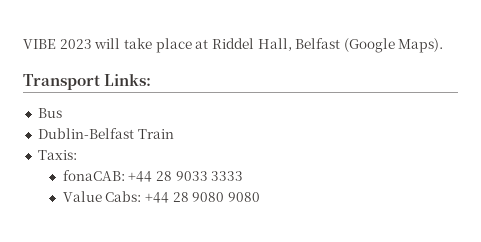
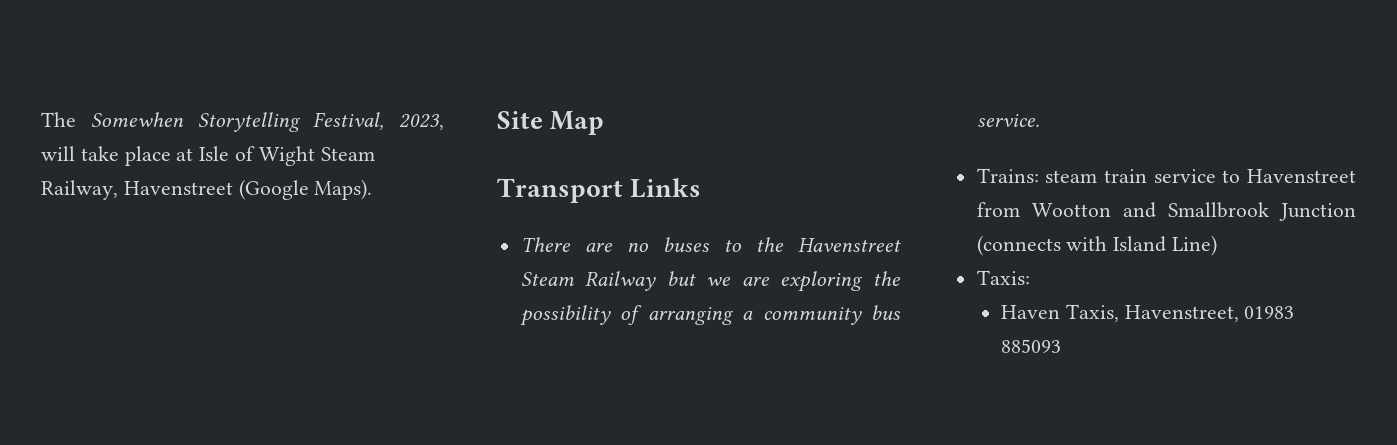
[23,38,341,53] VIBE 2023 will take place at Riddel Hall, Belfast -> [41,112,444,132] [41,146,375,166] [41,180,233,200] The Somewhen Storytelling Festival, 2023, will take place at Isle of Wight Steam Railway, Havenstreet
(444, 45) none -> [497,111,605,135] // Site Map
[104,73,152,86] [37,108,62,118] [37,128,174,139] [37,150,77,160] [62,170,244,182] [62,191,260,203] Links: // Bus // Dublin-Belfast Train // Taxis: // fonaCAB: +44 28 9033 3333 // Value Cabs: +44 28 9080 9080 -> [630,178,702,198] [520,237,901,252] [520,271,901,292] [519,305,901,326] [976,114,1040,127] [976,168,1356,183] [976,202,1356,221] [976,235,1218,256] [976,270,1030,285] [1000,304,1295,322] [1000,339,1061,353] Links // There are no buses to the Havenstreet Steam Railway but we are exploring the possibility of arranging a community bus service. // Trains: steam train service to Havenstreet from Wootton and Smallbrook Junction (connects with Island Line) // Taxis: // Haven Taxis, Havenstreet, 01983 885093

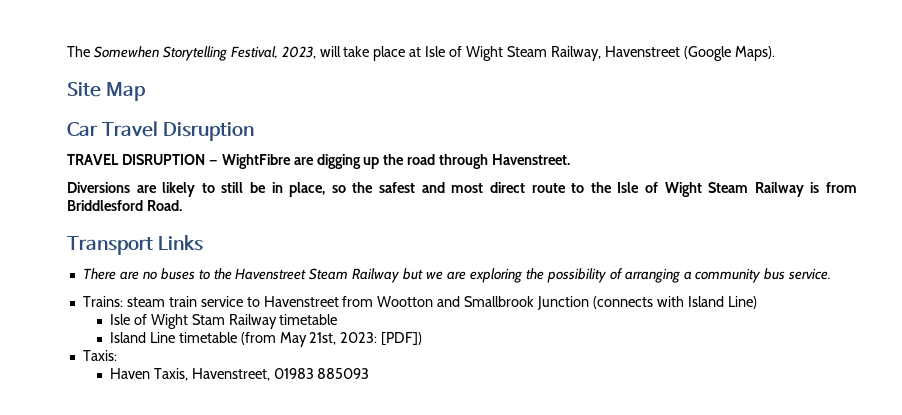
(605, 123) none -> [67,121,255,141] [67,154,571,169] [67,182,857,197] [67,200,182,211] // Car Travel Disruption // TRAVEL DISRUPTION — WightFibre are digging up the road through Havenstreet. // Diversions are likely to still be in place, so the safest and most direct route to the Isle of Wight Steam Railway is from Briddlesford Road.
(1218, 245) none -> [109,314,338,329] [109,332,423,347] // Isle of Wight Stam Railway timetable // Island Line timetable (from May 21st, 2023: [PDF])

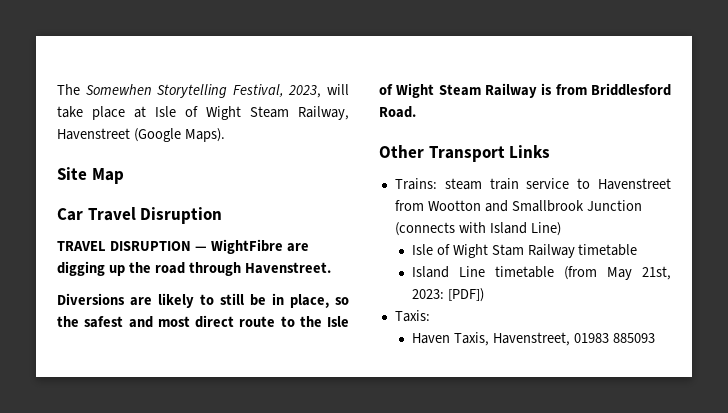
(182, 205) none -> [379,145,424,158] Other
[82,268,832,283] // There are no buses to the Havenstreet Steam Railway but we are exploring the possibility of arranging a community bus service. -> (551, 151) none

